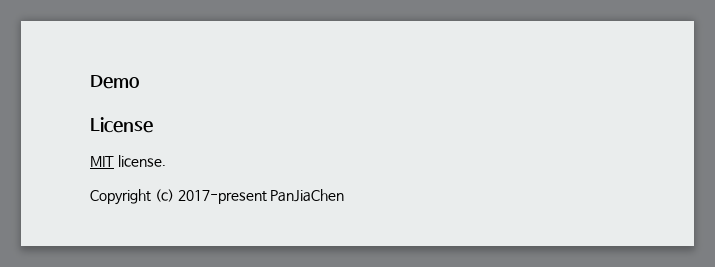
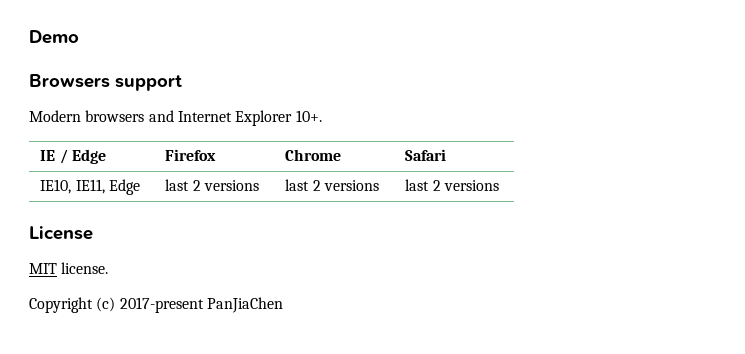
(139, 82) none -> [29,74,182,91] [29,110,322,126] [40,149,106,164] [165,149,217,161] [285,149,342,161] [405,149,447,161] [40,179,140,195] [165,179,259,191] [285,179,379,191] [405,179,499,191] // Browsers support // Modern browsers and Internet Explorer 10+. // IE / Edge | Firefox | Chrome | Safari // IE10, IE11, Edge | last 2 versions | last 2 versions | last 2 versions

